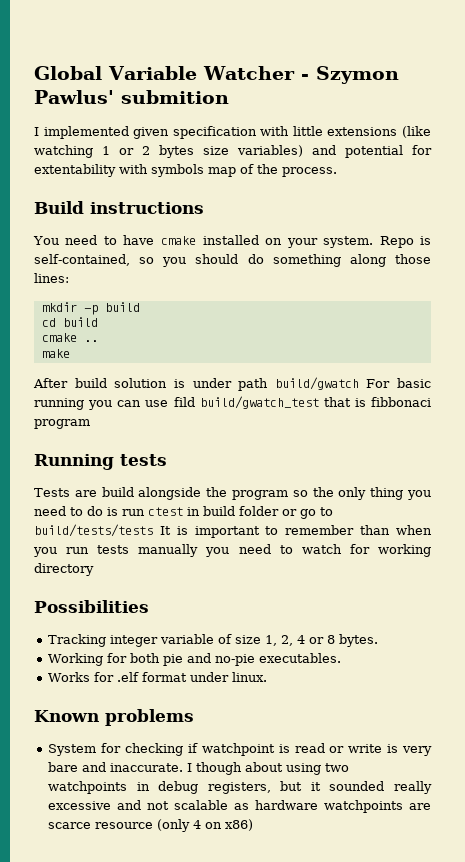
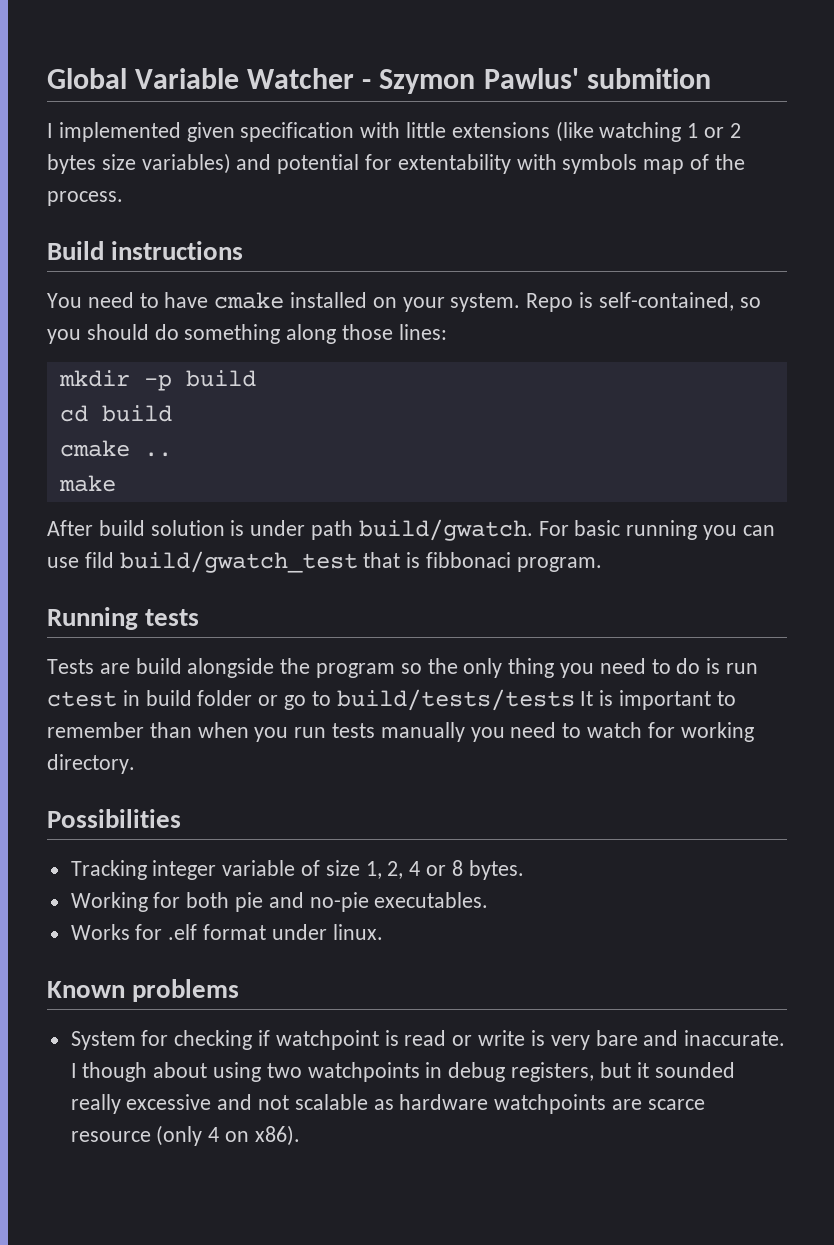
[274,377,359,390] build/gwatch -> [358,519,533,541] build/gwatch.
[34,419,90,429] program -> [516,557,602,572] program.
[34,563,94,576] directory -> [47,754,135,774] directory.
[225,819,254,831] x86) -> [254,1125,300,1146] x86).

